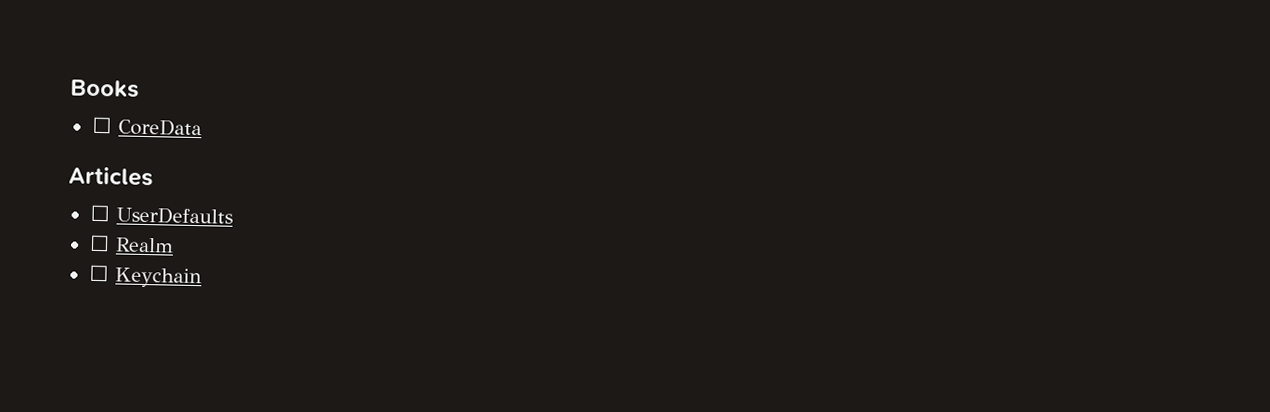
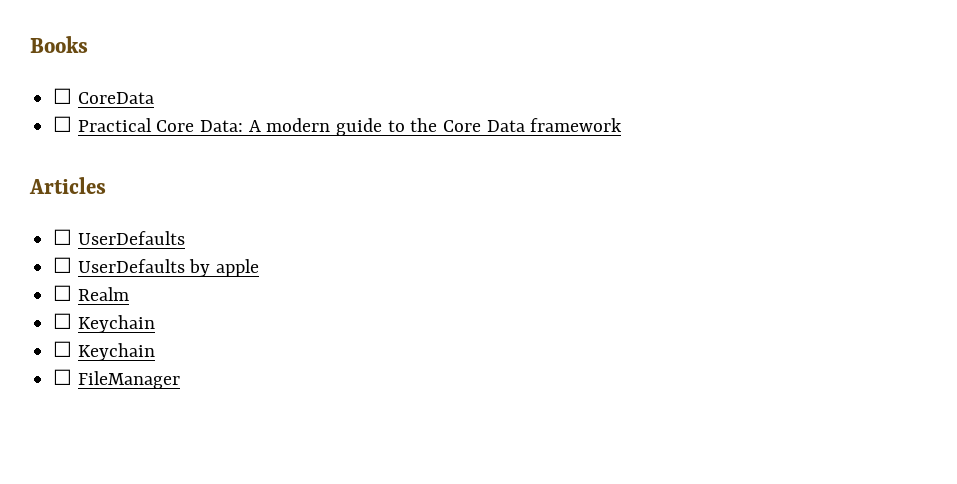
(202, 127) none -> [53,116,623,136] // ☐ Practical Core Data: A modern guide to the Core Data framework
(233, 215) none -> [53,257,260,277] // ☐ UserDefaults by apple
(202, 278) none -> [53,341,155,361] [53,369,180,389] // ☐ Keychain // ☐ FileManager

